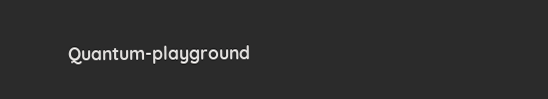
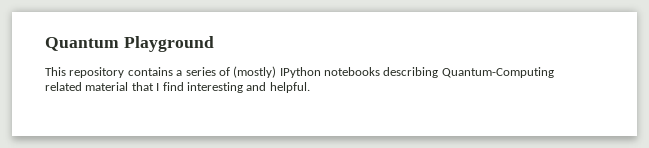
[67,45,251,65] Quantum-playground -> [45,36,214,52] [45,66,554,78] [45,82,310,93] Quantum Playground // This repository contains a series of (mostly) IPython notebooks describing Quantum-Computing related material that I find interesting and helpful.

